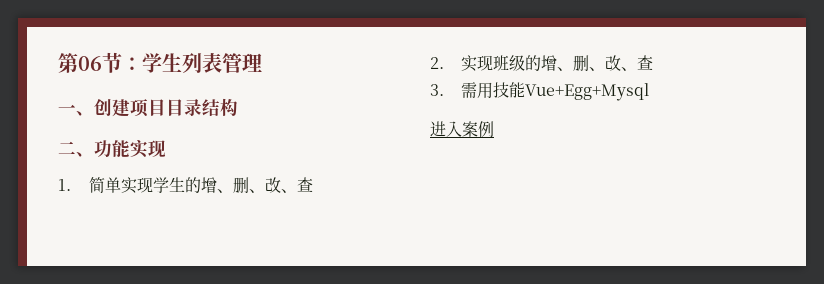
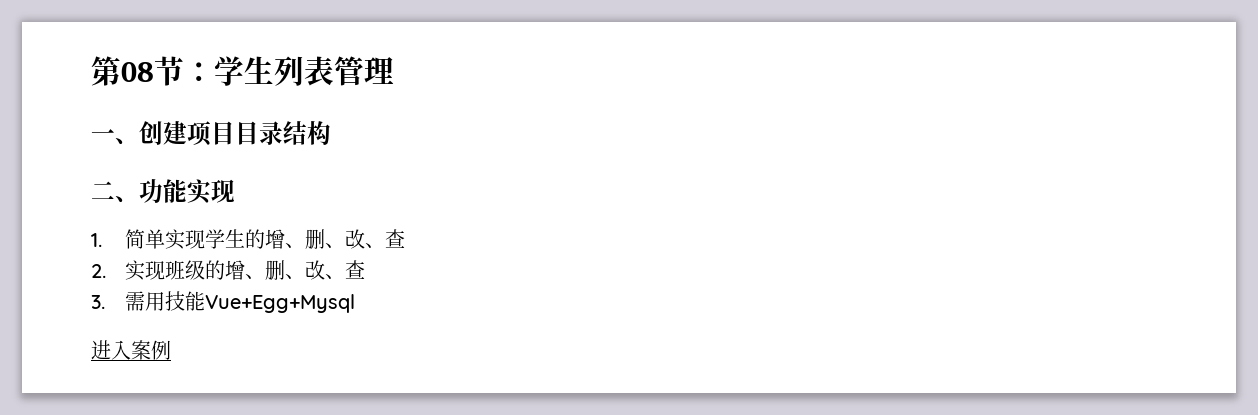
[78,56,102,71] 06 -> [121,62,154,82] 08

